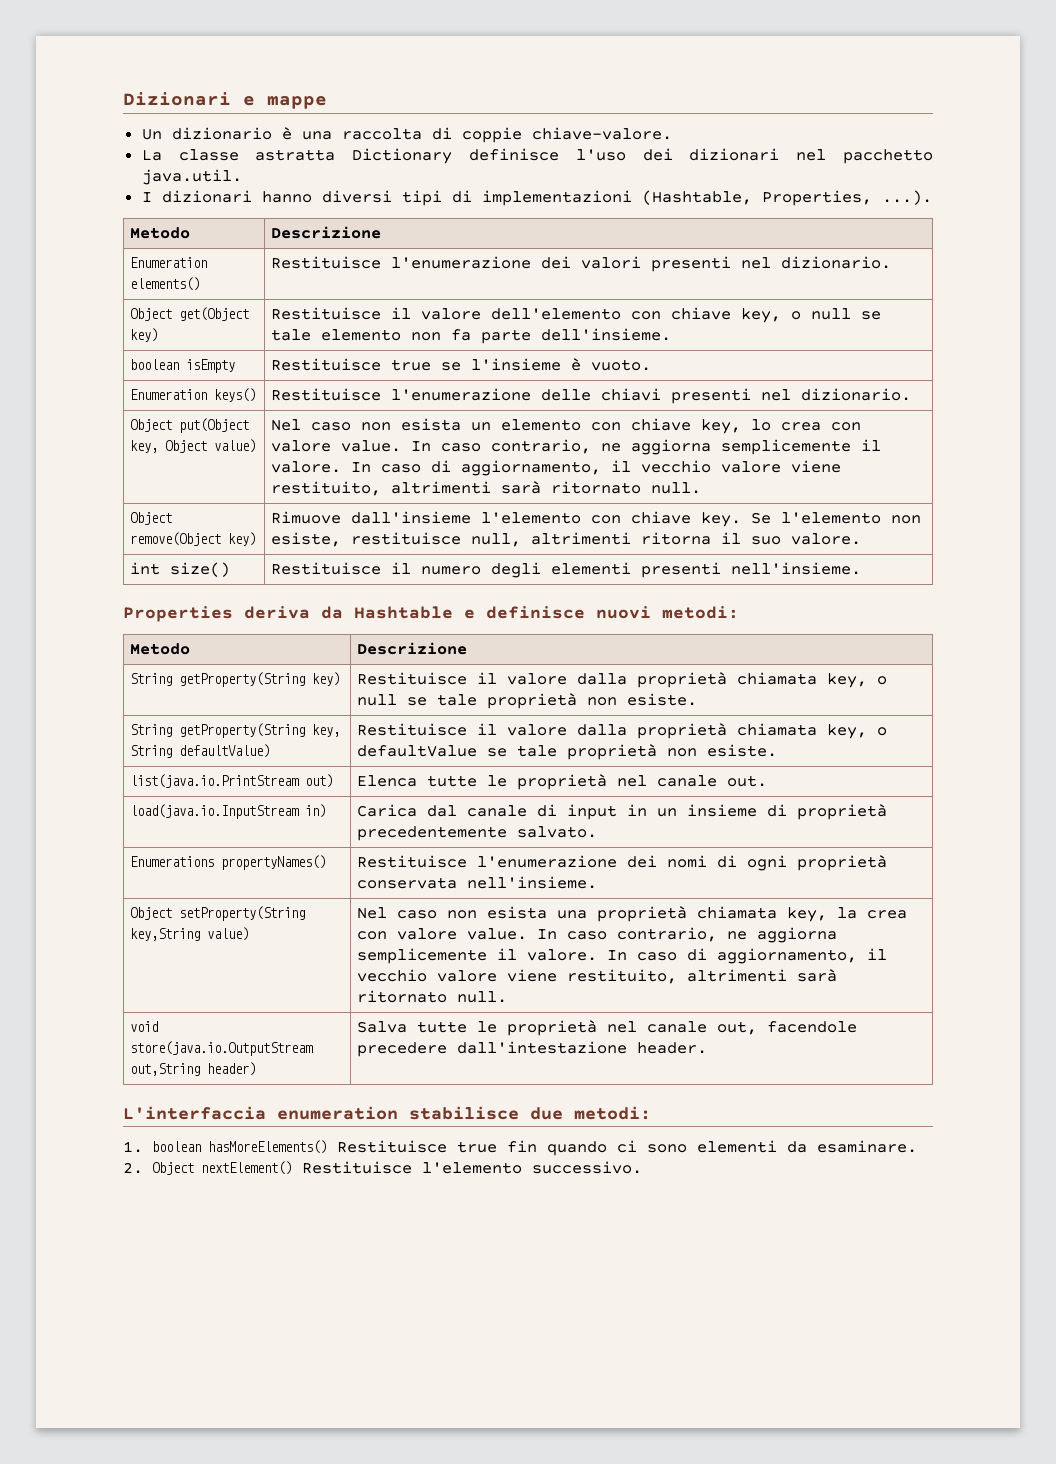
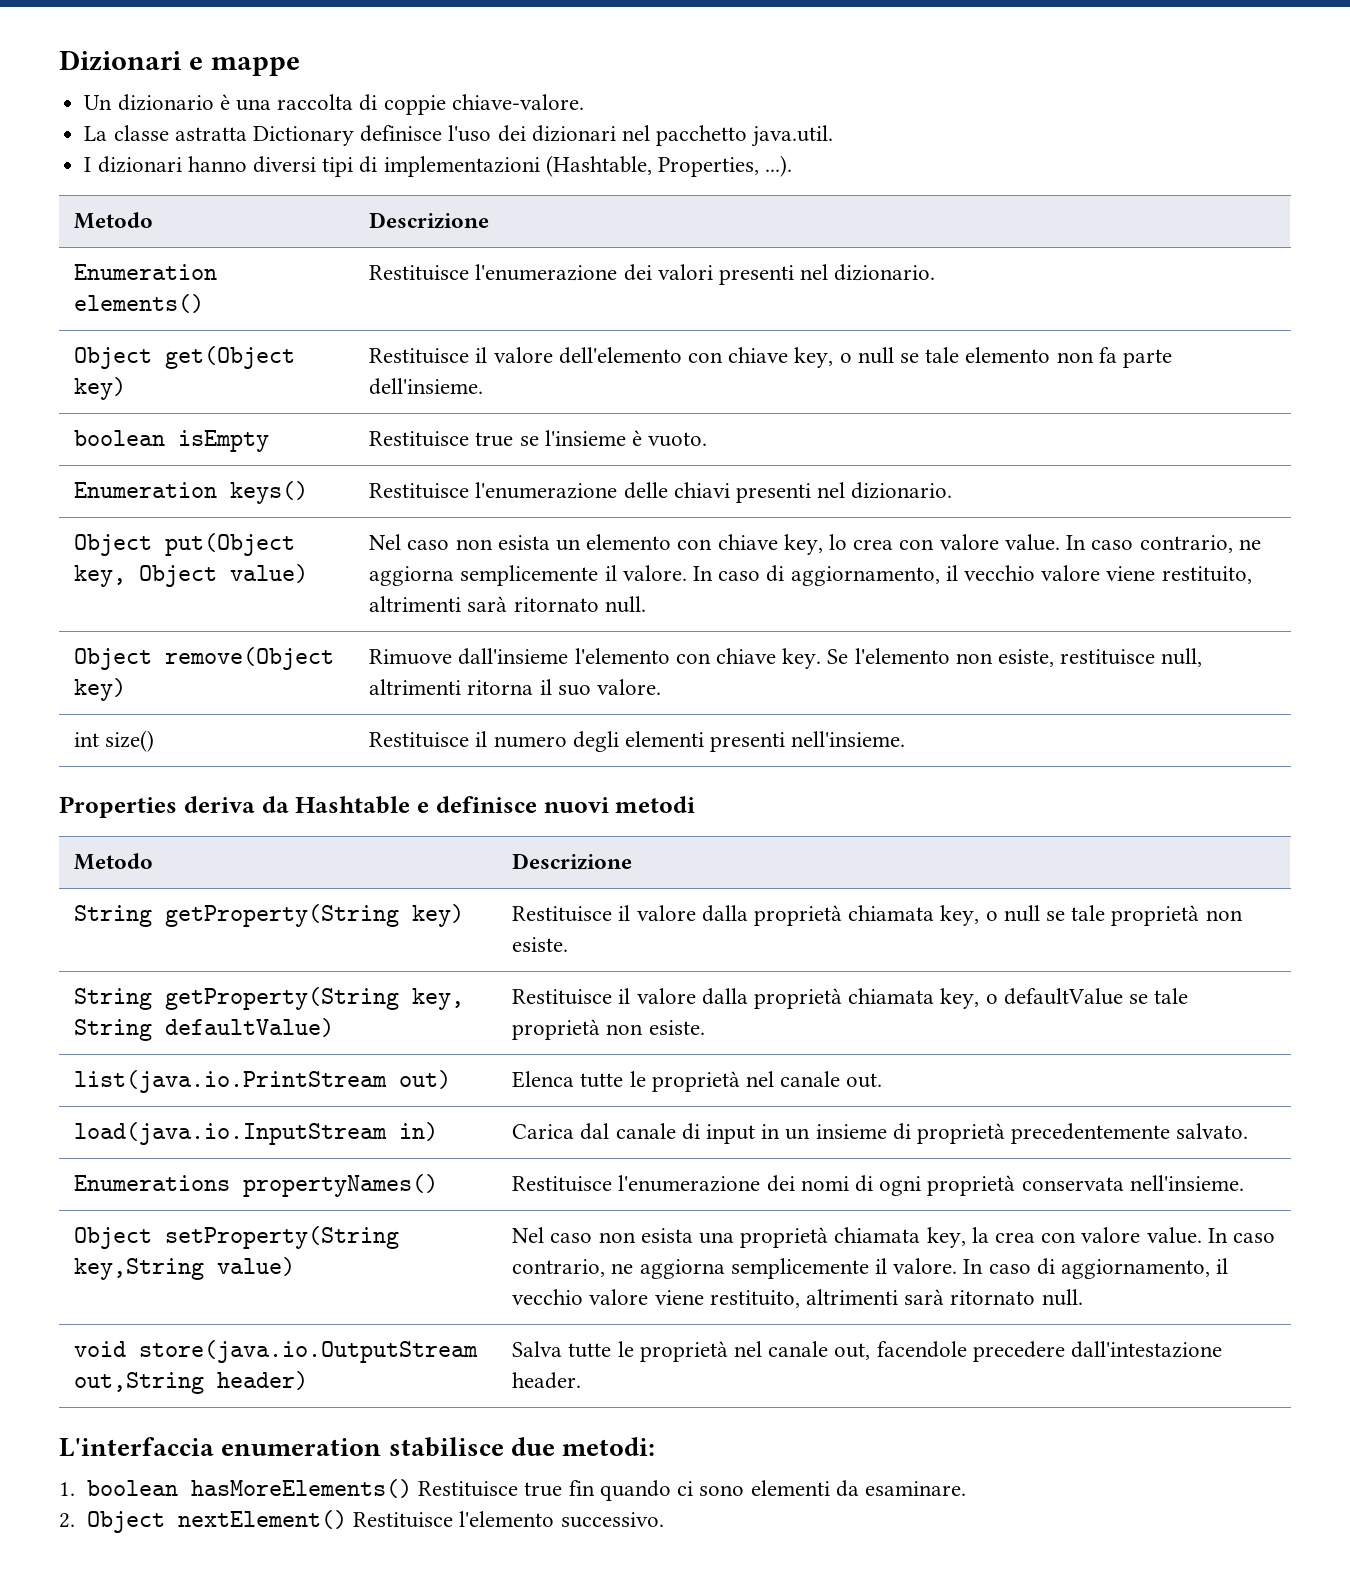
[662,606,739,619] metodi: -> [615,796,696,813] metodi

